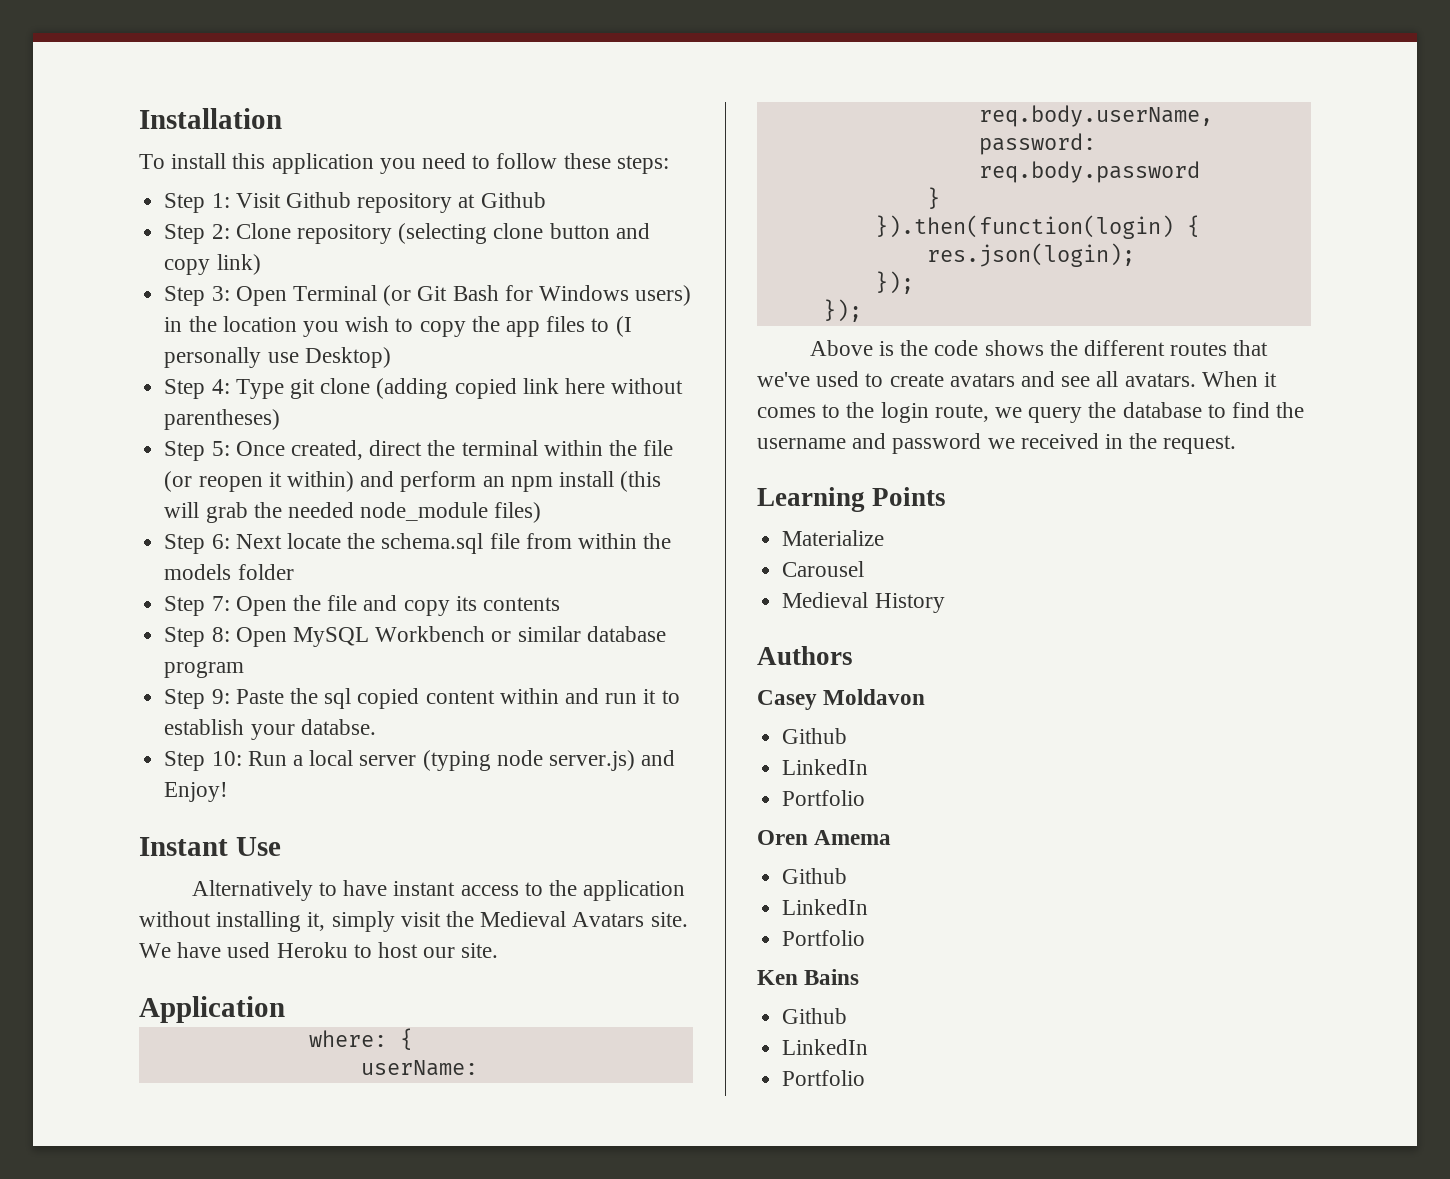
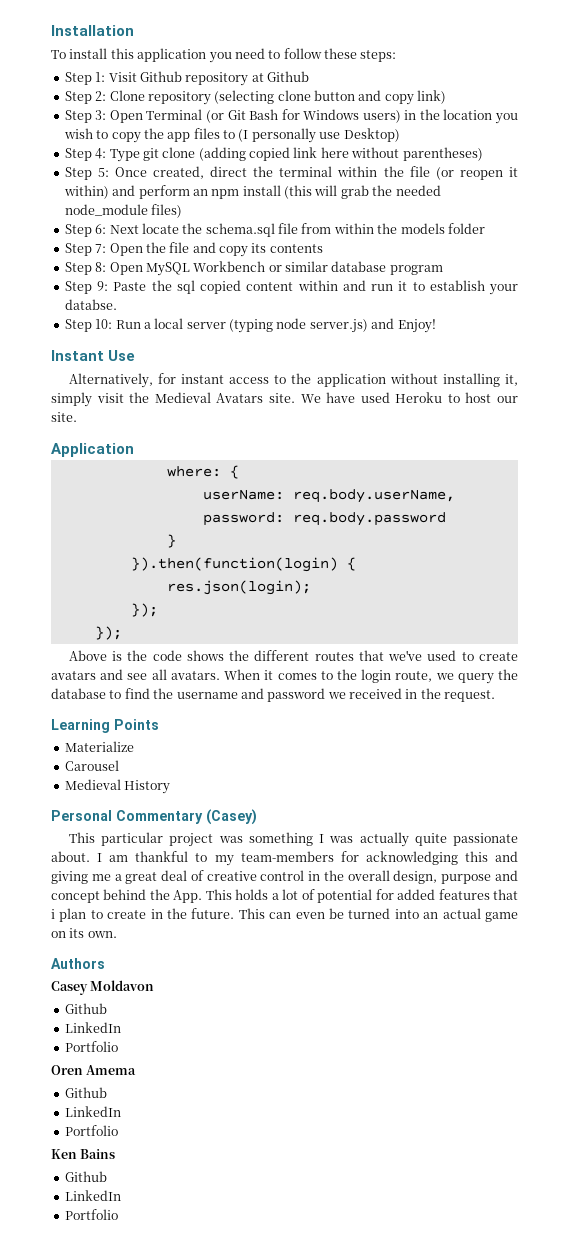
[191,880,388,901] Alternatively to have -> [68,373,176,388] Alternatively, for
(945, 603) none -> [51,809,257,825] [68,832,519,847] [51,851,519,866] [51,870,518,884] [51,889,518,903] [51,908,518,922] [51,928,117,938] // Personal Commentary (Casey) // This particular project was something I was actually quite passionate about. I am thankful to my team-members for acknowledging this and giving me a great deal of creative control in the overall design, purpose and concept behind the App. This holds a lot of potential for added features that i plan to create in the future. This can even be turned into an actual game on its own.

